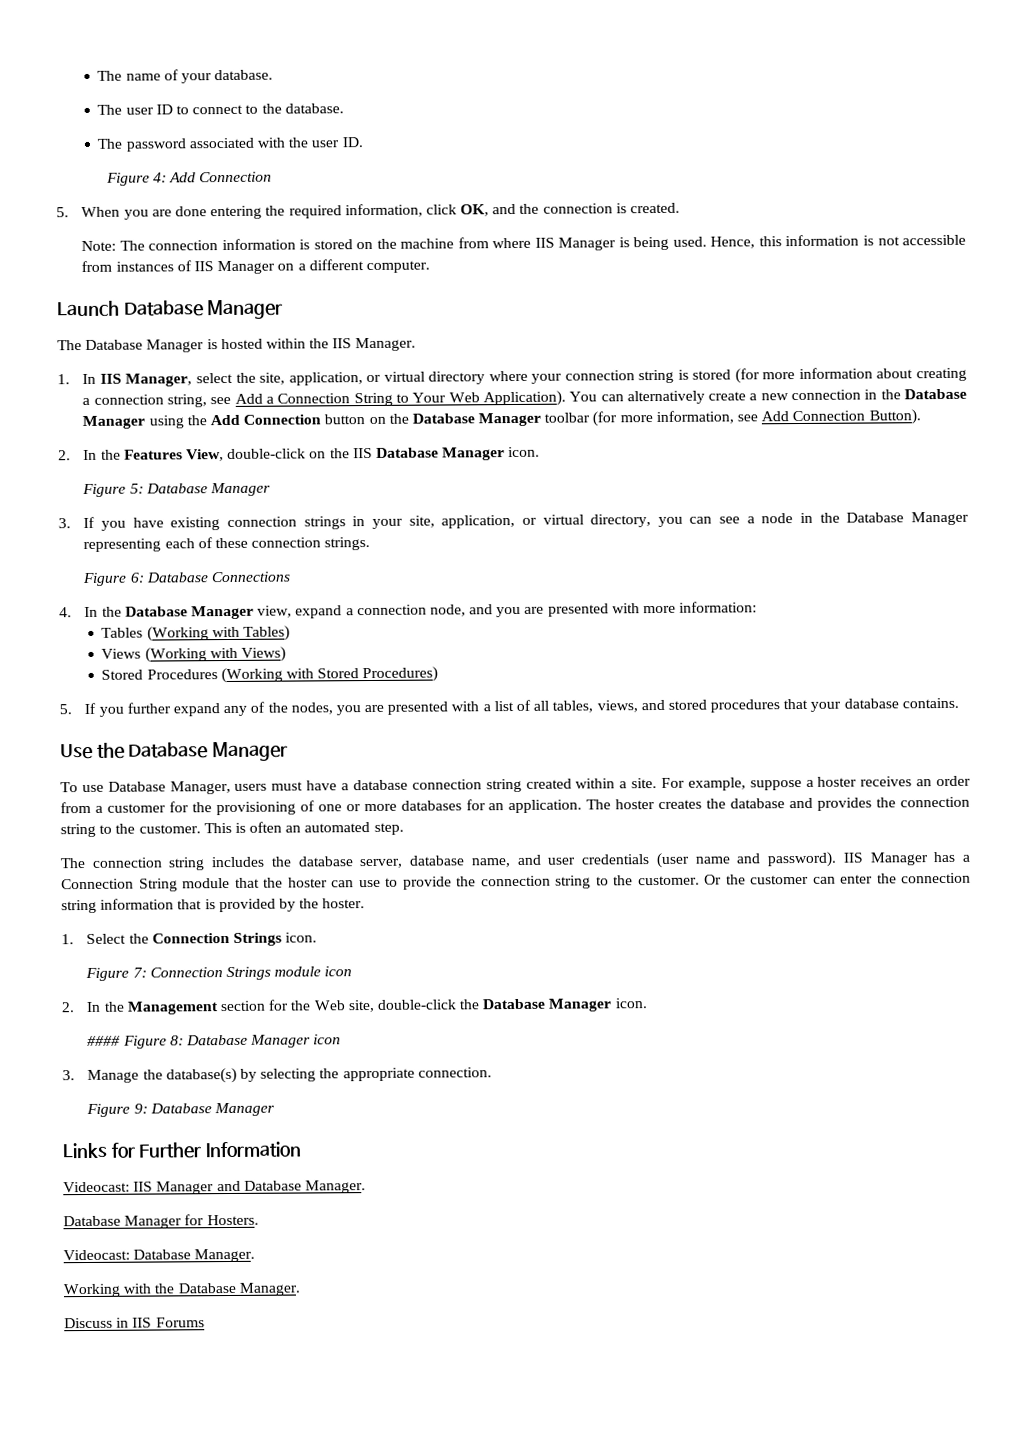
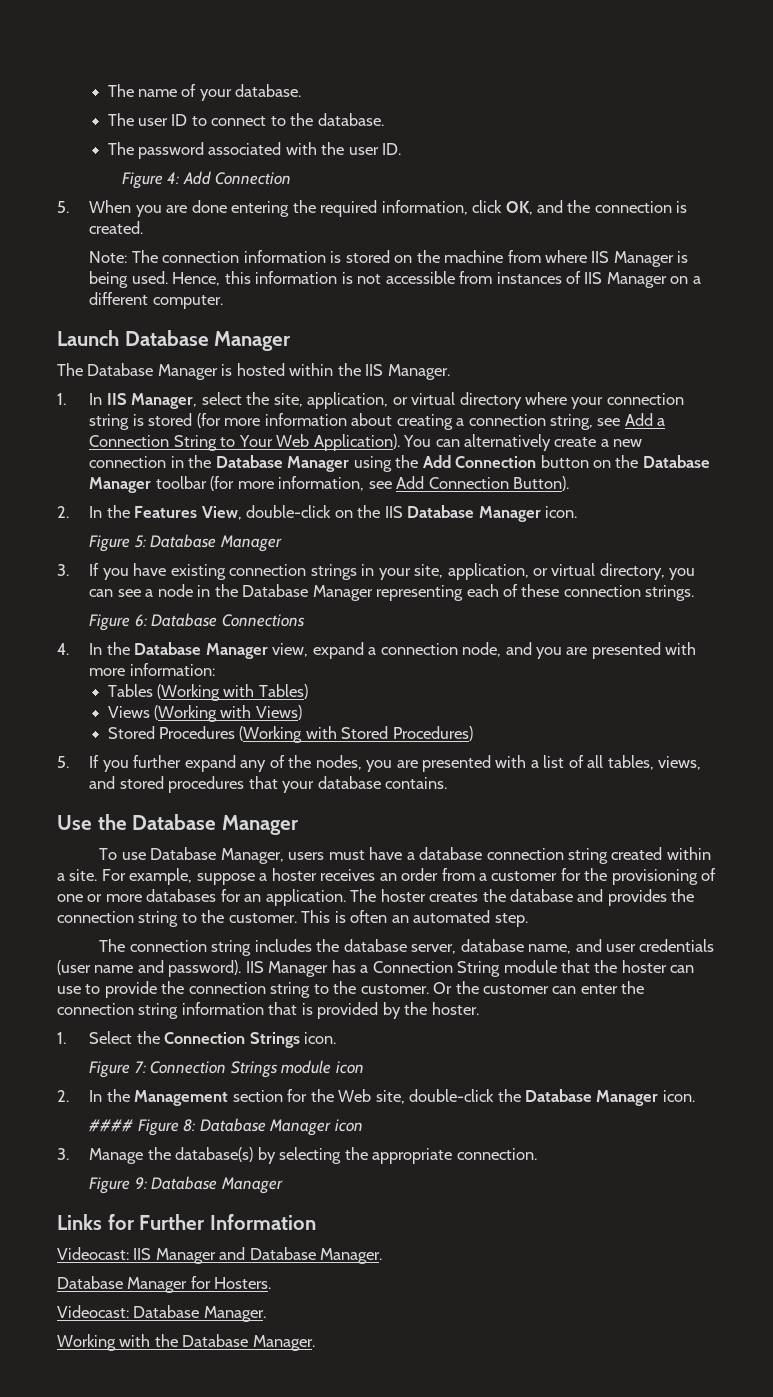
[64,1317,205,1329] // Discuss in IIS Forums -> (315, 1343) none

